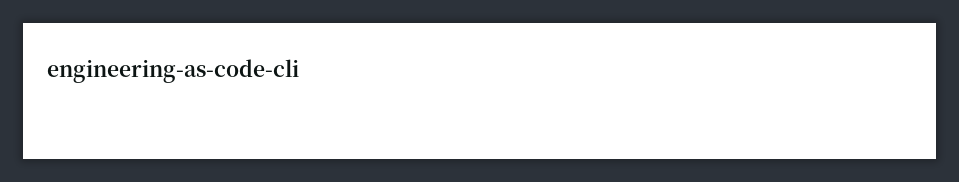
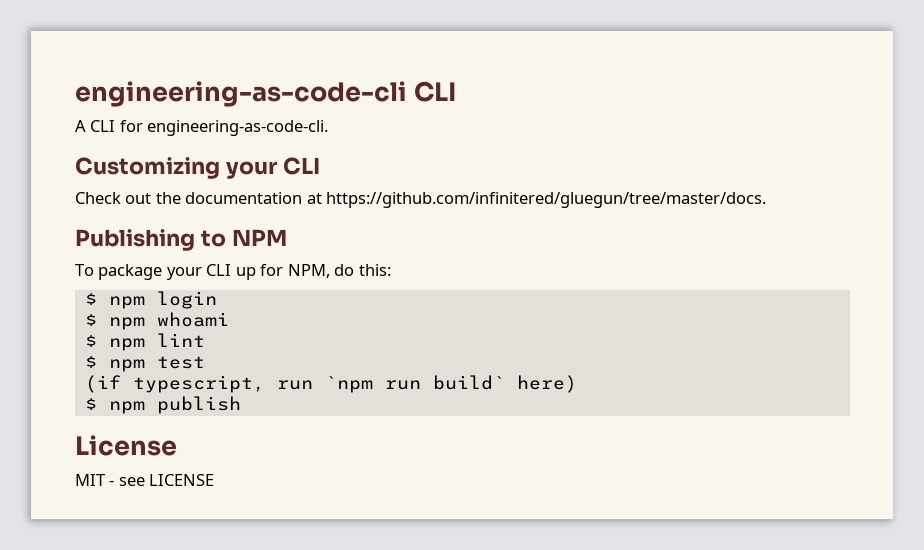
(299, 71) none -> [413,81,456,102] [75,120,329,136] [75,157,320,179] [75,192,767,208] [75,229,287,251] [75,264,391,280] [84,291,217,309] [84,312,229,330] [84,333,205,351] [84,356,205,372] [84,375,577,393] [84,396,241,414] [75,435,177,456] [75,474,215,486] CLI // A CLI for engineering-as-code-cli. // Customizing your CLI // Check out the documentation at https://github.com/infinitered/gluegun/tree/master/docs. // Publishing to NPM // To package your CLI up for NPM, do this: // $ npm login // $ npm whoami // $ npm lint // $ npm test // (if typescript, run `npm run build` here) // $ npm publish // License // MIT - see LICENSE

